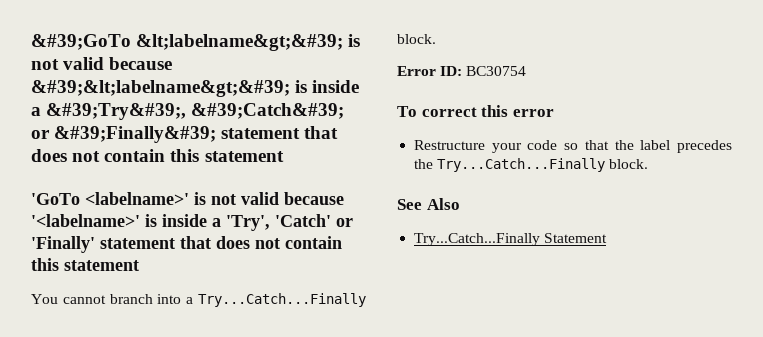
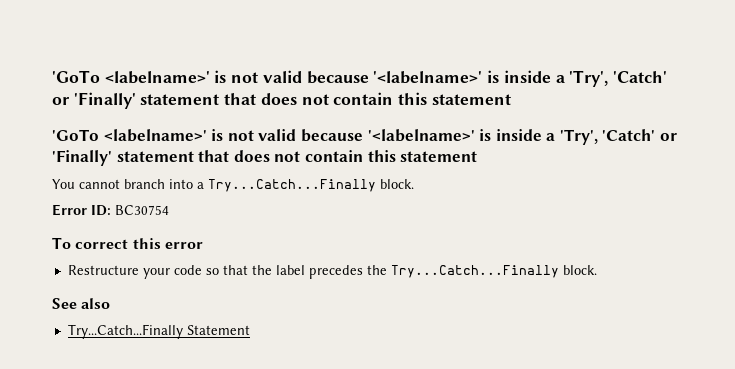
[31,34,361,51] [31,57,173,70] [31,80,360,97] [31,103,345,120] [31,126,217,143] &#39;GoTo &lt;labelname&gt;&#39; is not valid because &#39;&lt;labelname&gt;&#39; is inside a &#39;Try&#39;, &#39;Catch&#39; or &#39;Finally&#39; -> [52,70,667,87] [52,92,136,109] 'GoTo <labelname>' is not valid because '<labelname>' is inside a 'Try', 'Catch' or 'Finally'
[426,198,460,210] Also -> [81,298,111,309] also

